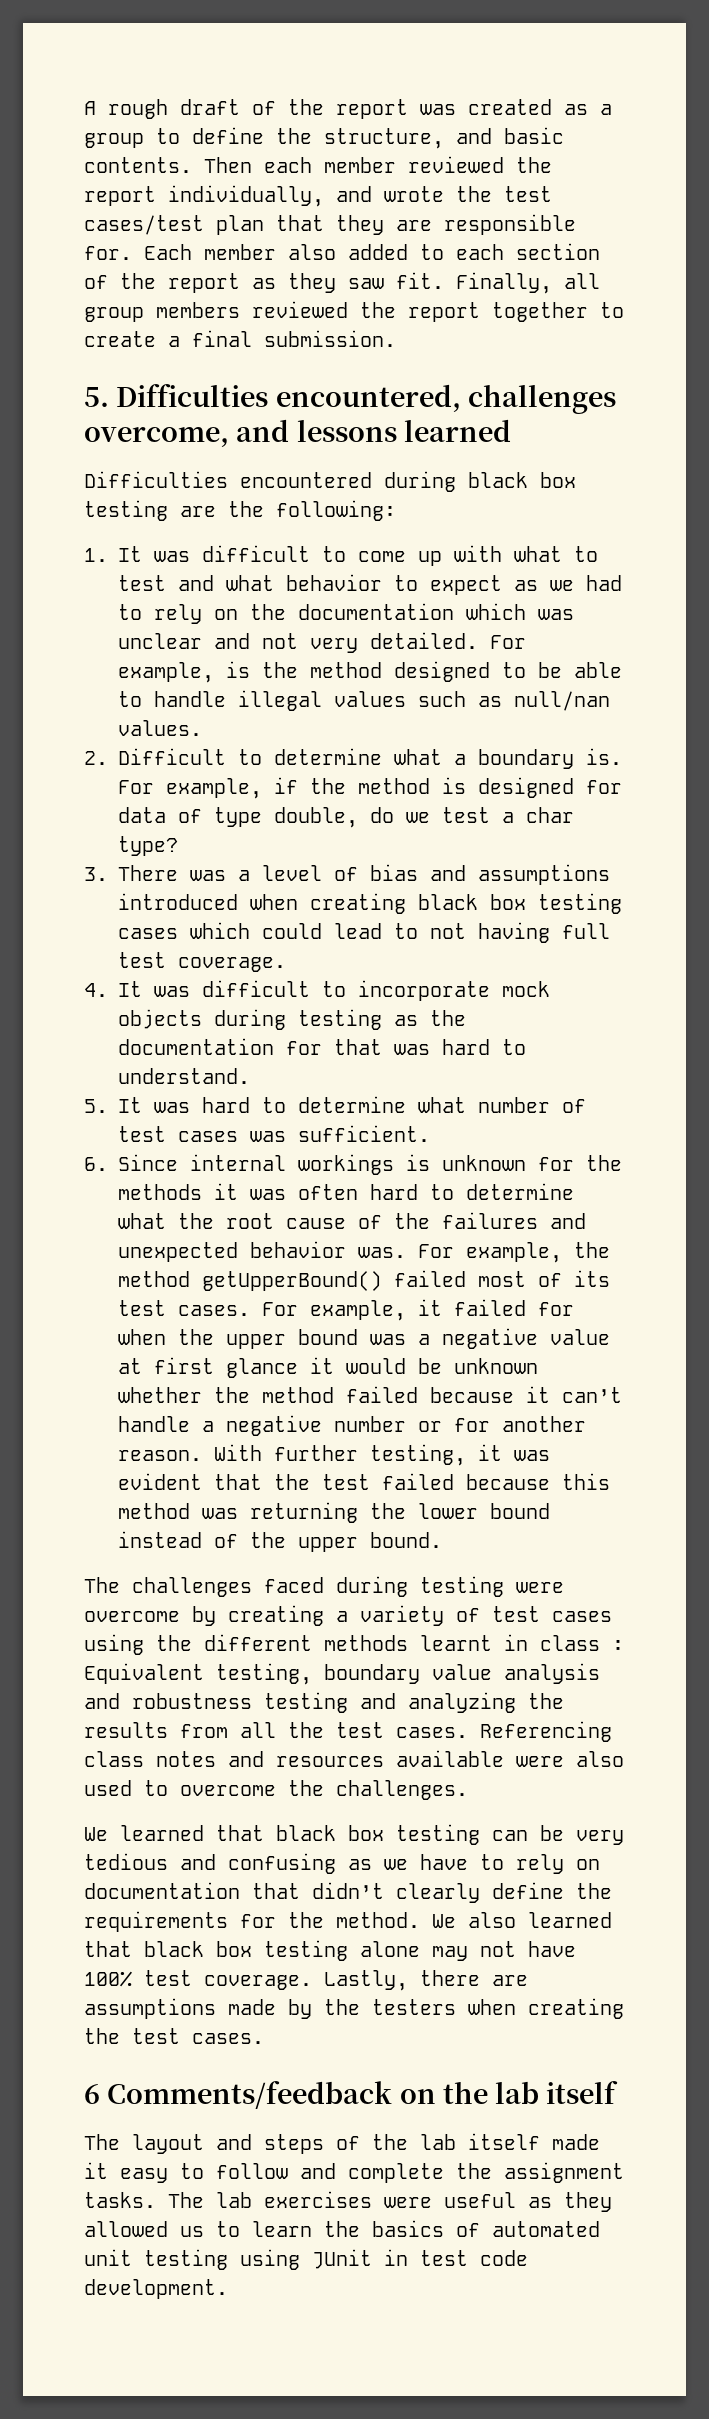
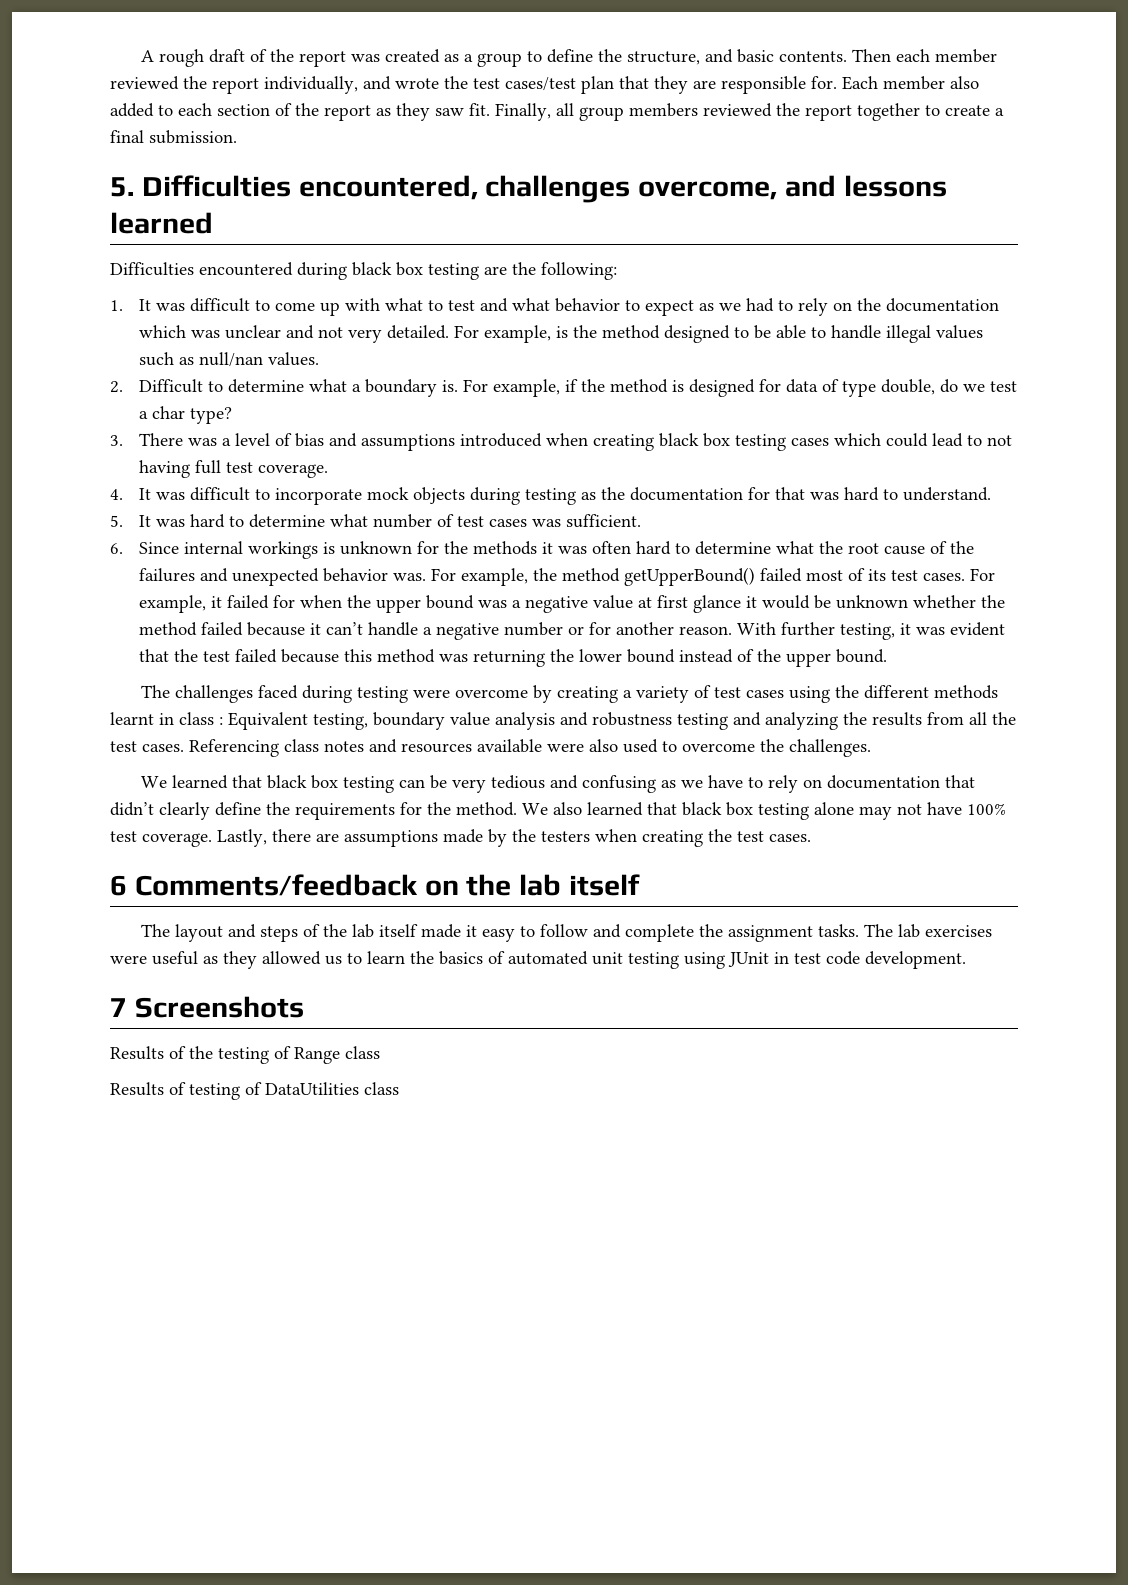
(228, 2289) none -> [110,996,304,1018] [110,1046,380,1064] [110,1082,399,1100] // 7 Screenshots // Results of the testing of Range class // Results of testing of DataUtilities class

